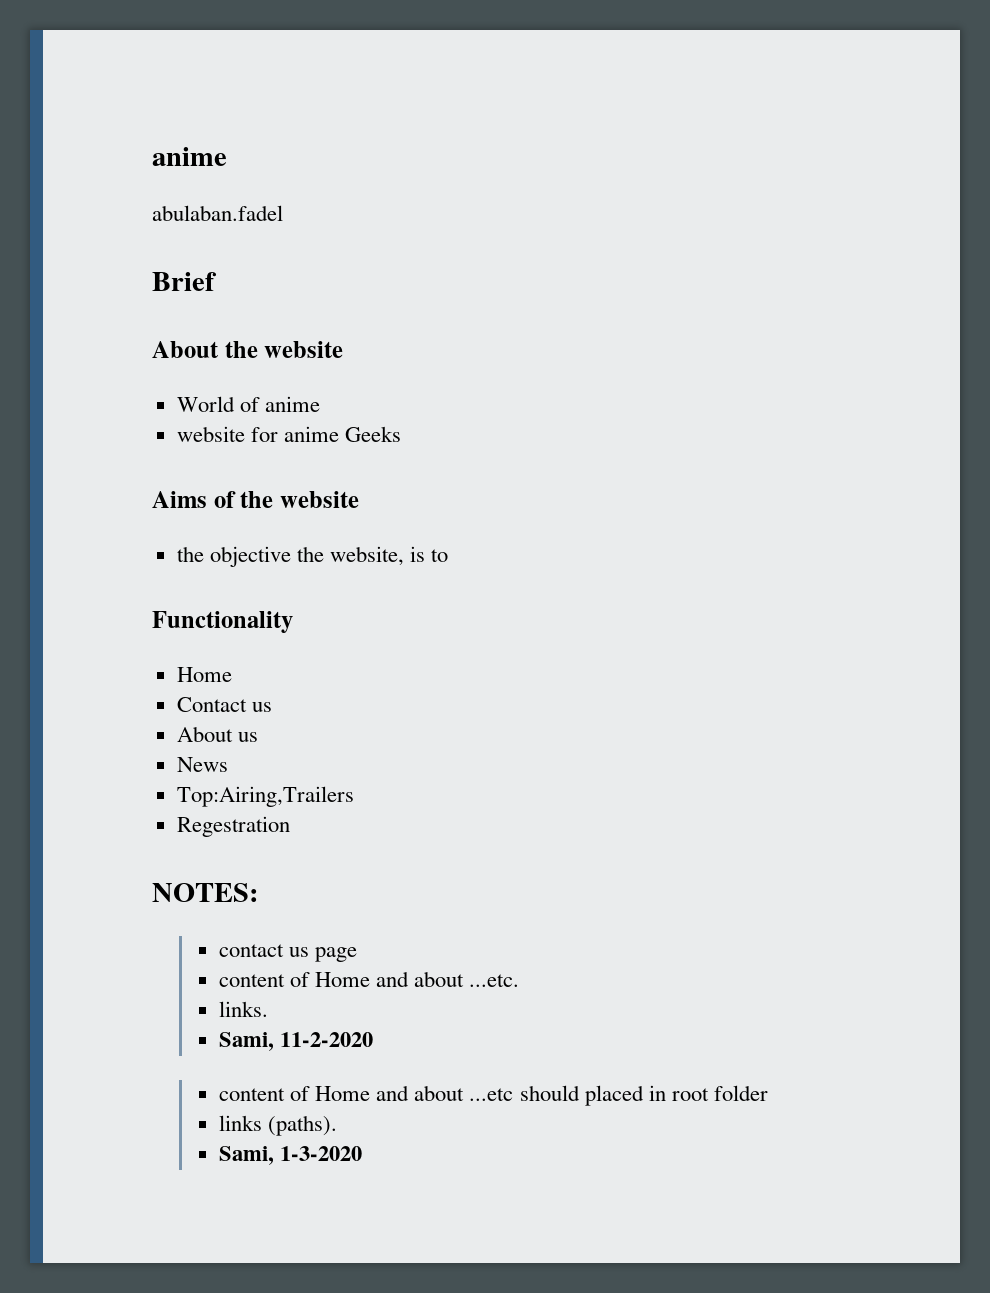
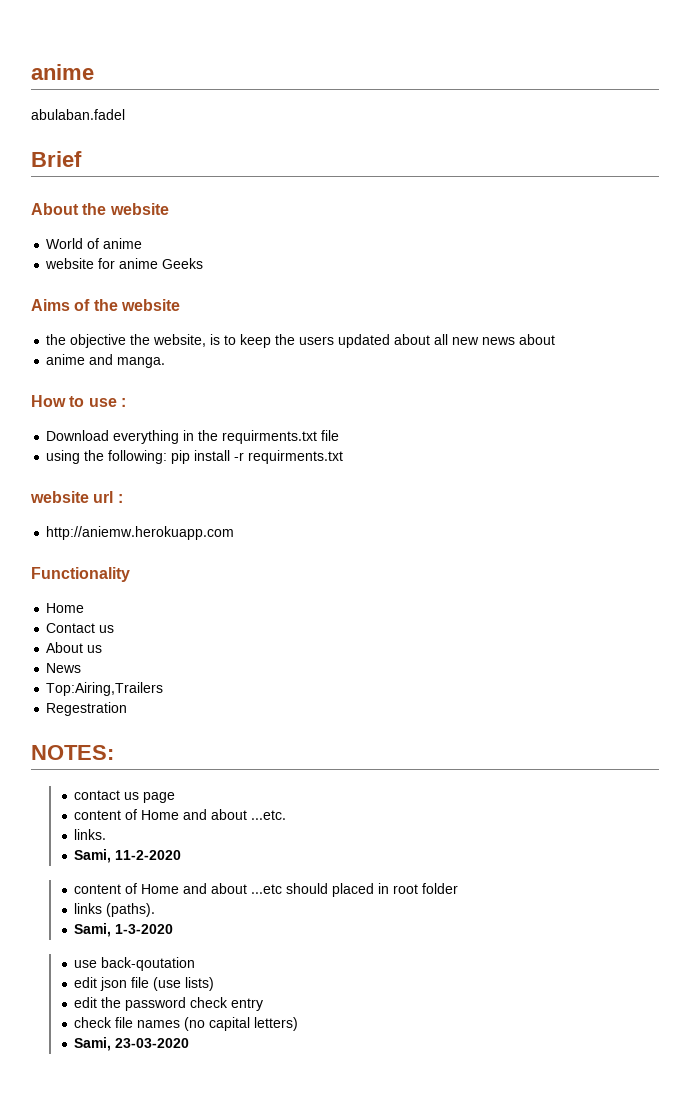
(449, 555) none -> [240,334,556,348] [46,354,166,368] [31,395,126,407] [46,430,340,444] [46,450,344,464] [30,491,123,503] [46,526,235,540] keep the users updated about all new news about // anime and manga. // How to use : // Download everything in the requirments.txt file // using the following: pip install -r requirments.txt // website url : // http://aniemw.herokuapp.com
(363, 1153) none -> [74,957,196,971] [74,977,215,991] [74,997,264,1011] [74,1017,299,1031] [74,1037,190,1051] // use back-qoutation // edit json file (use lists) // edit the password check entry // check file names (no capital letters) // Sami, 23-03-2020

